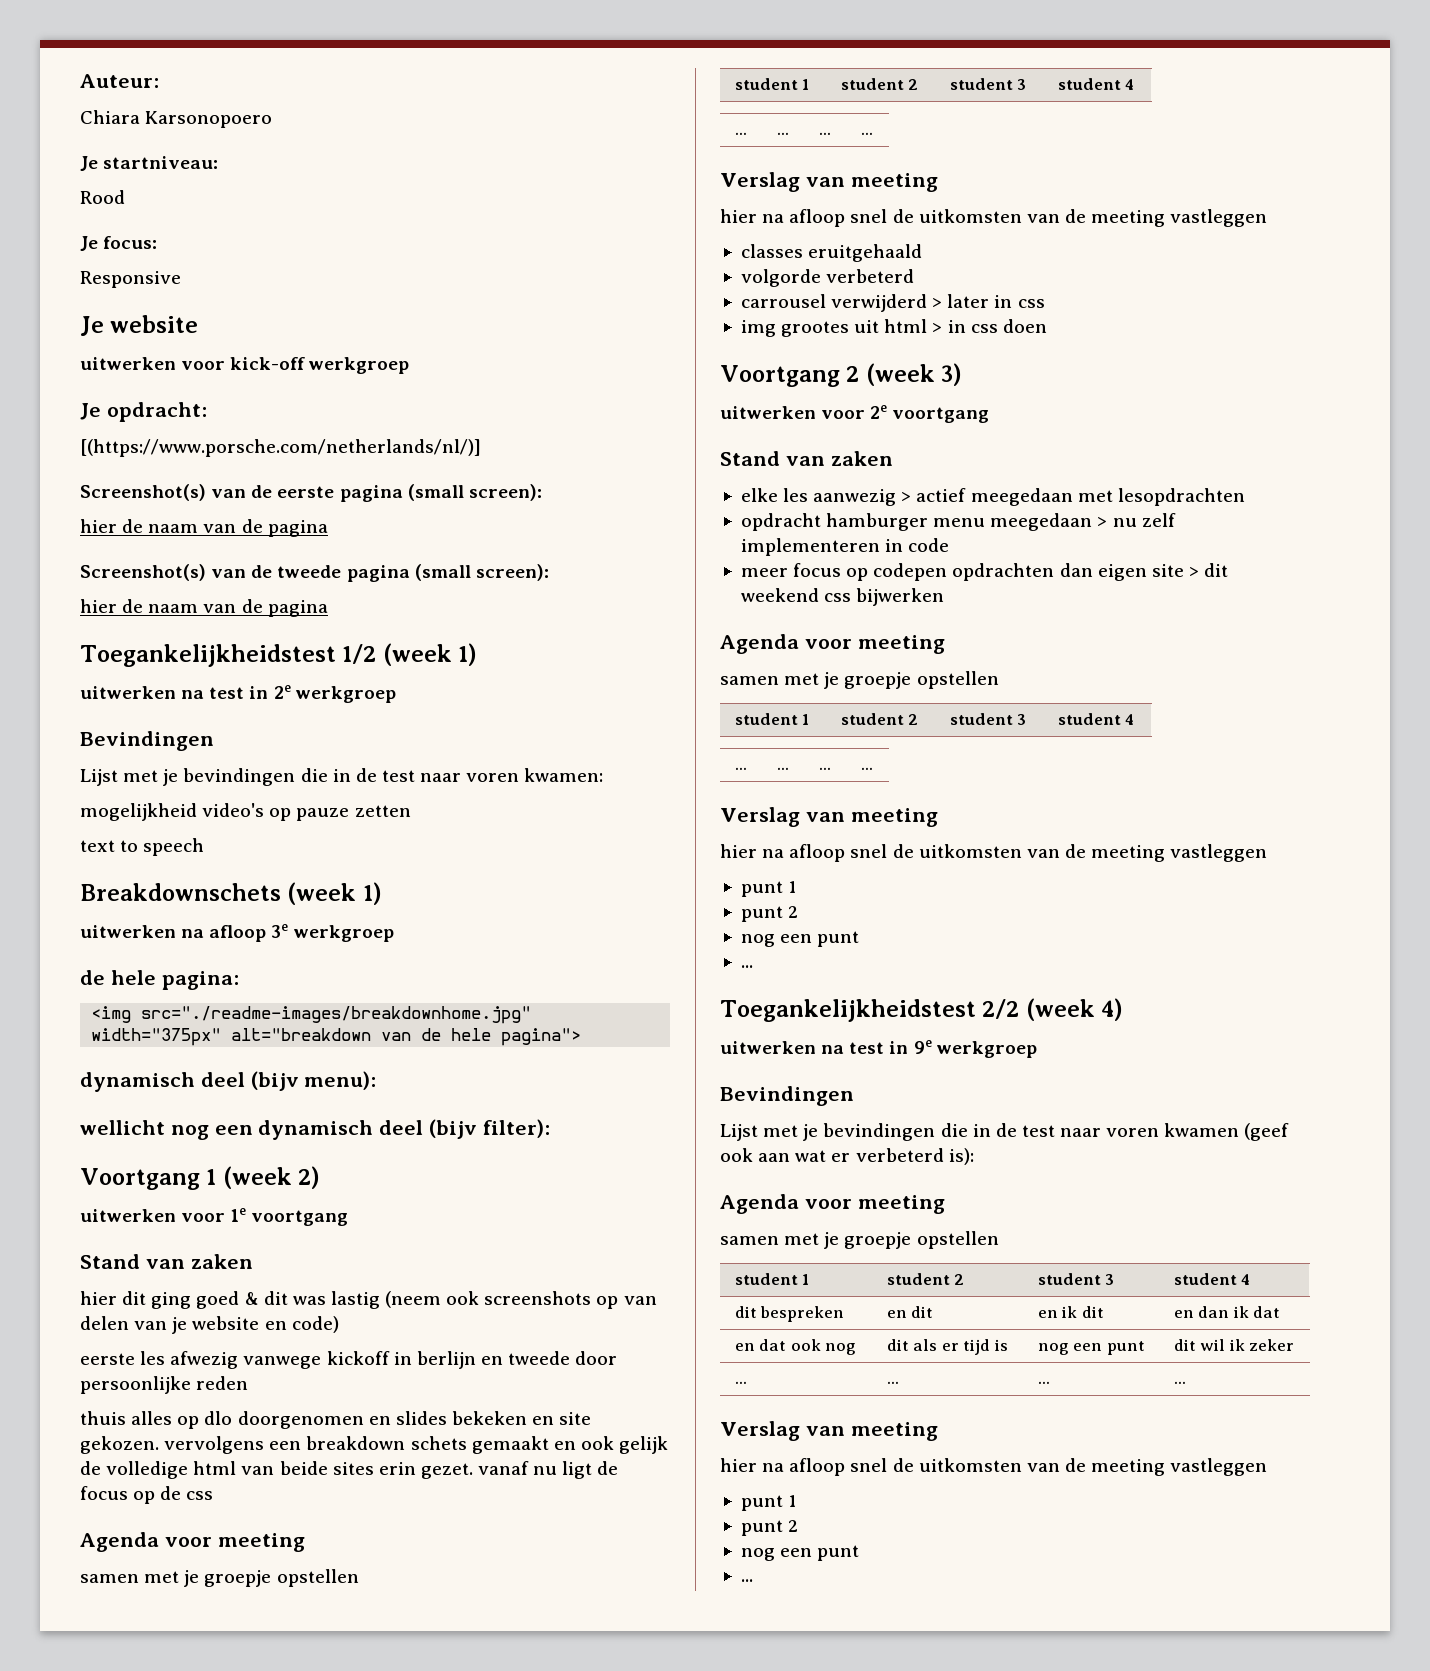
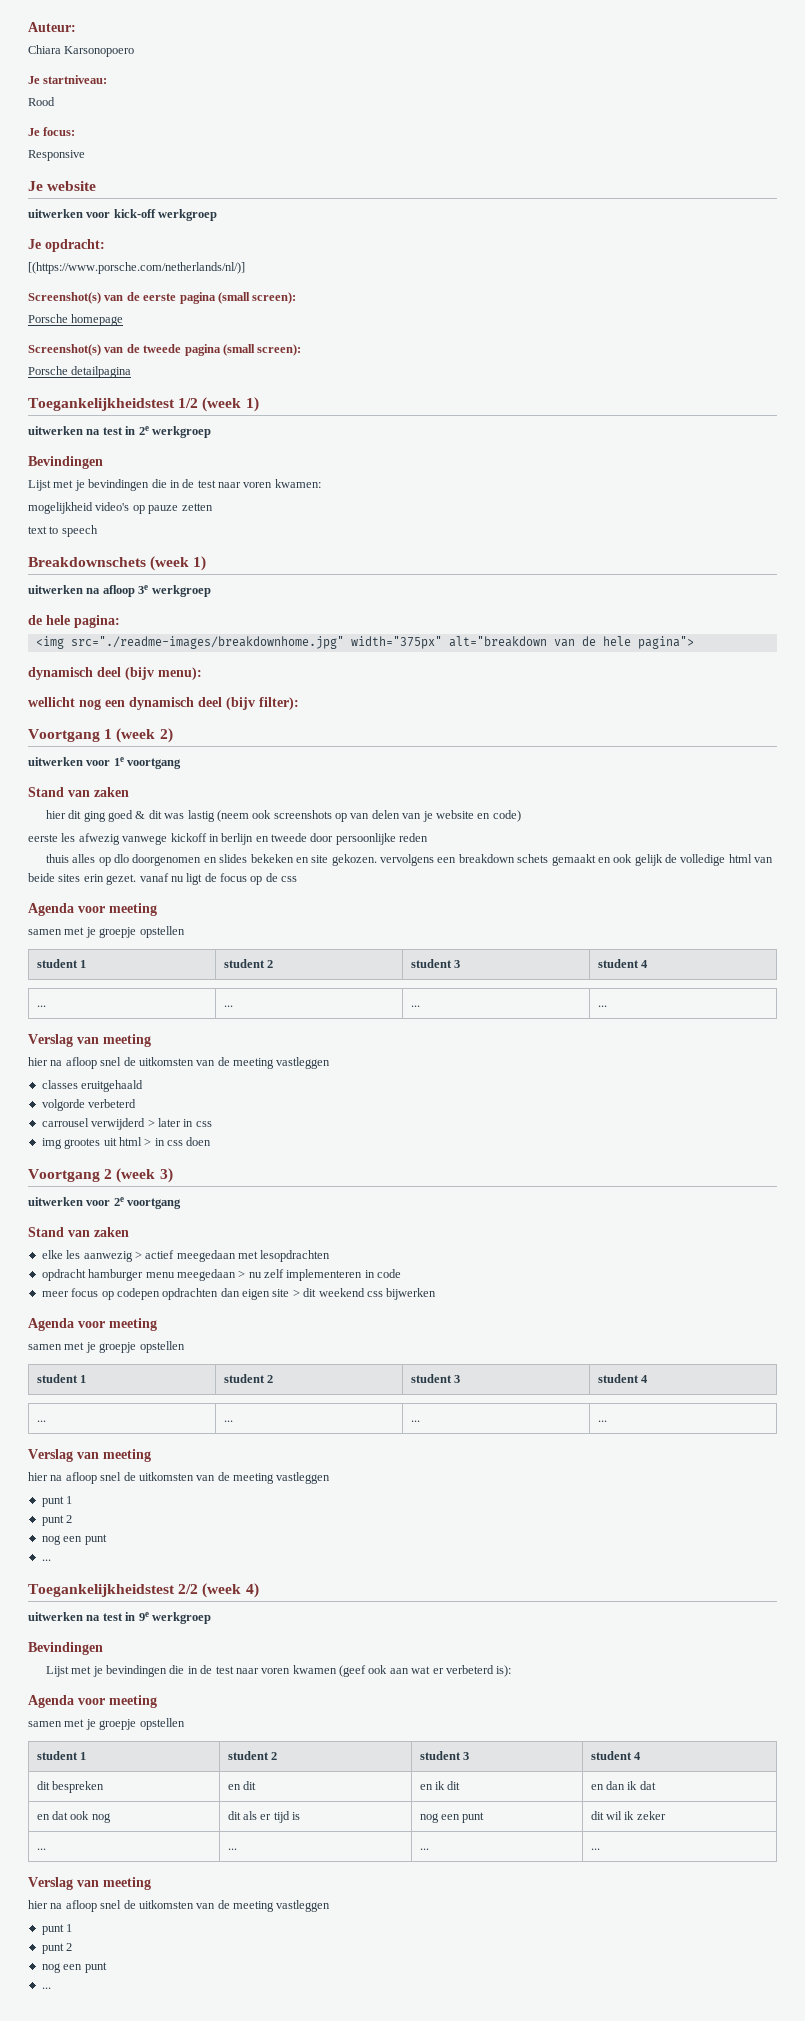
[80,519,328,537] hier de naam van de pagina -> [28,314,124,326] Porsche homepage
[80,599,328,617] hier de naam van de pagina -> [28,366,132,378] Porsche detailpagina

